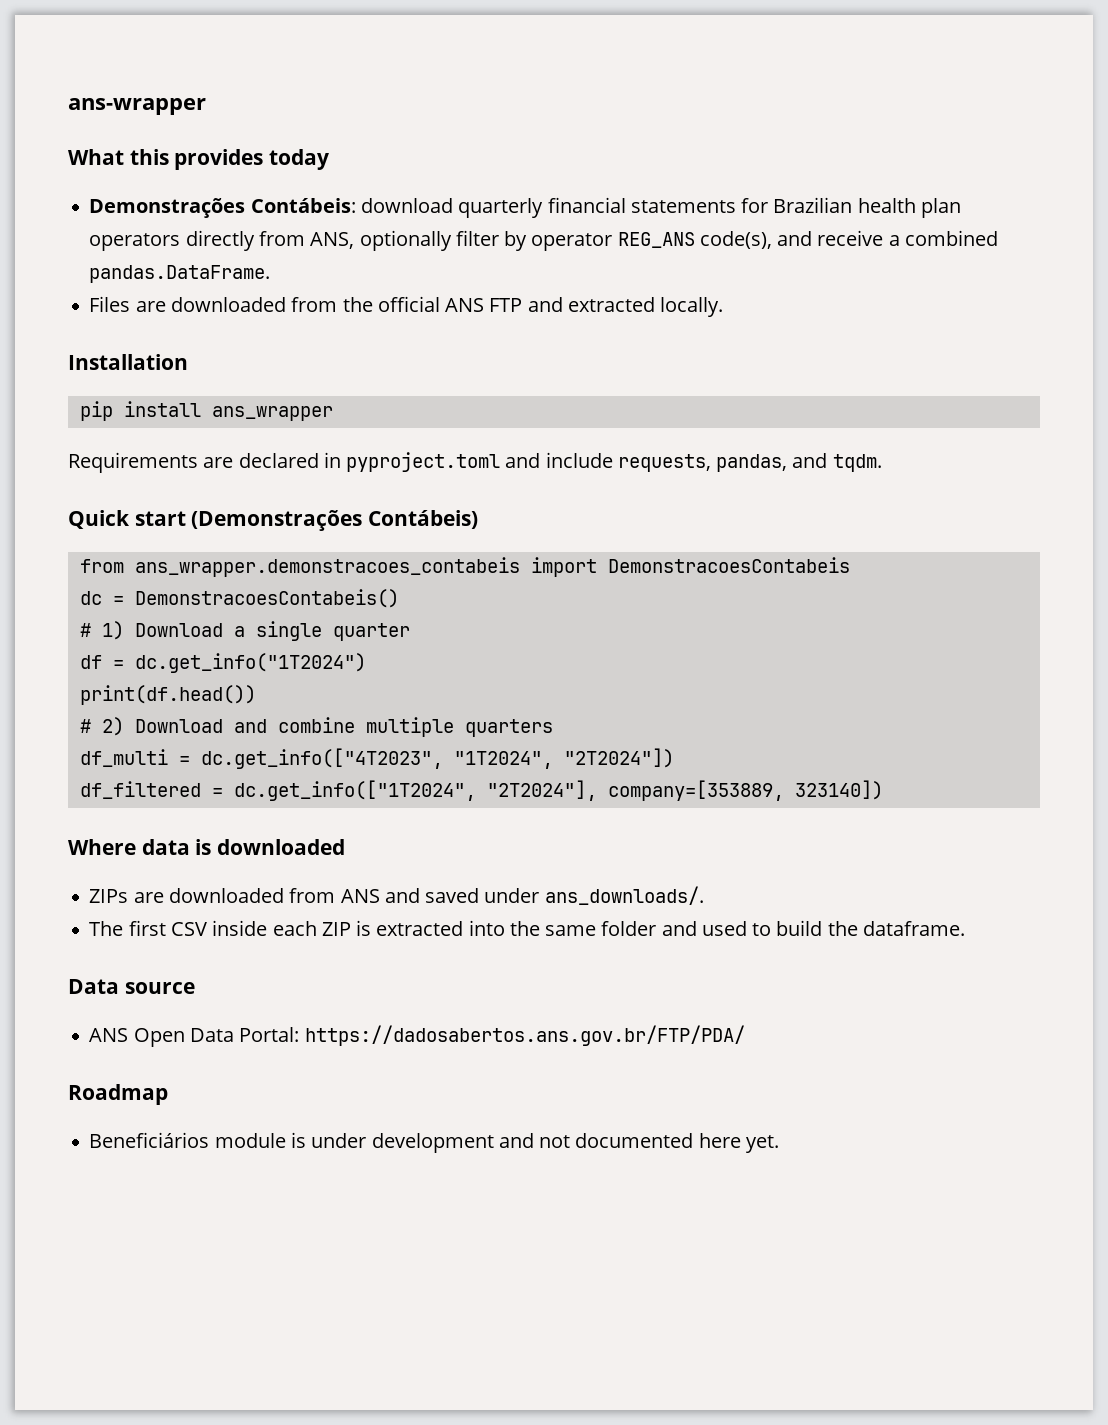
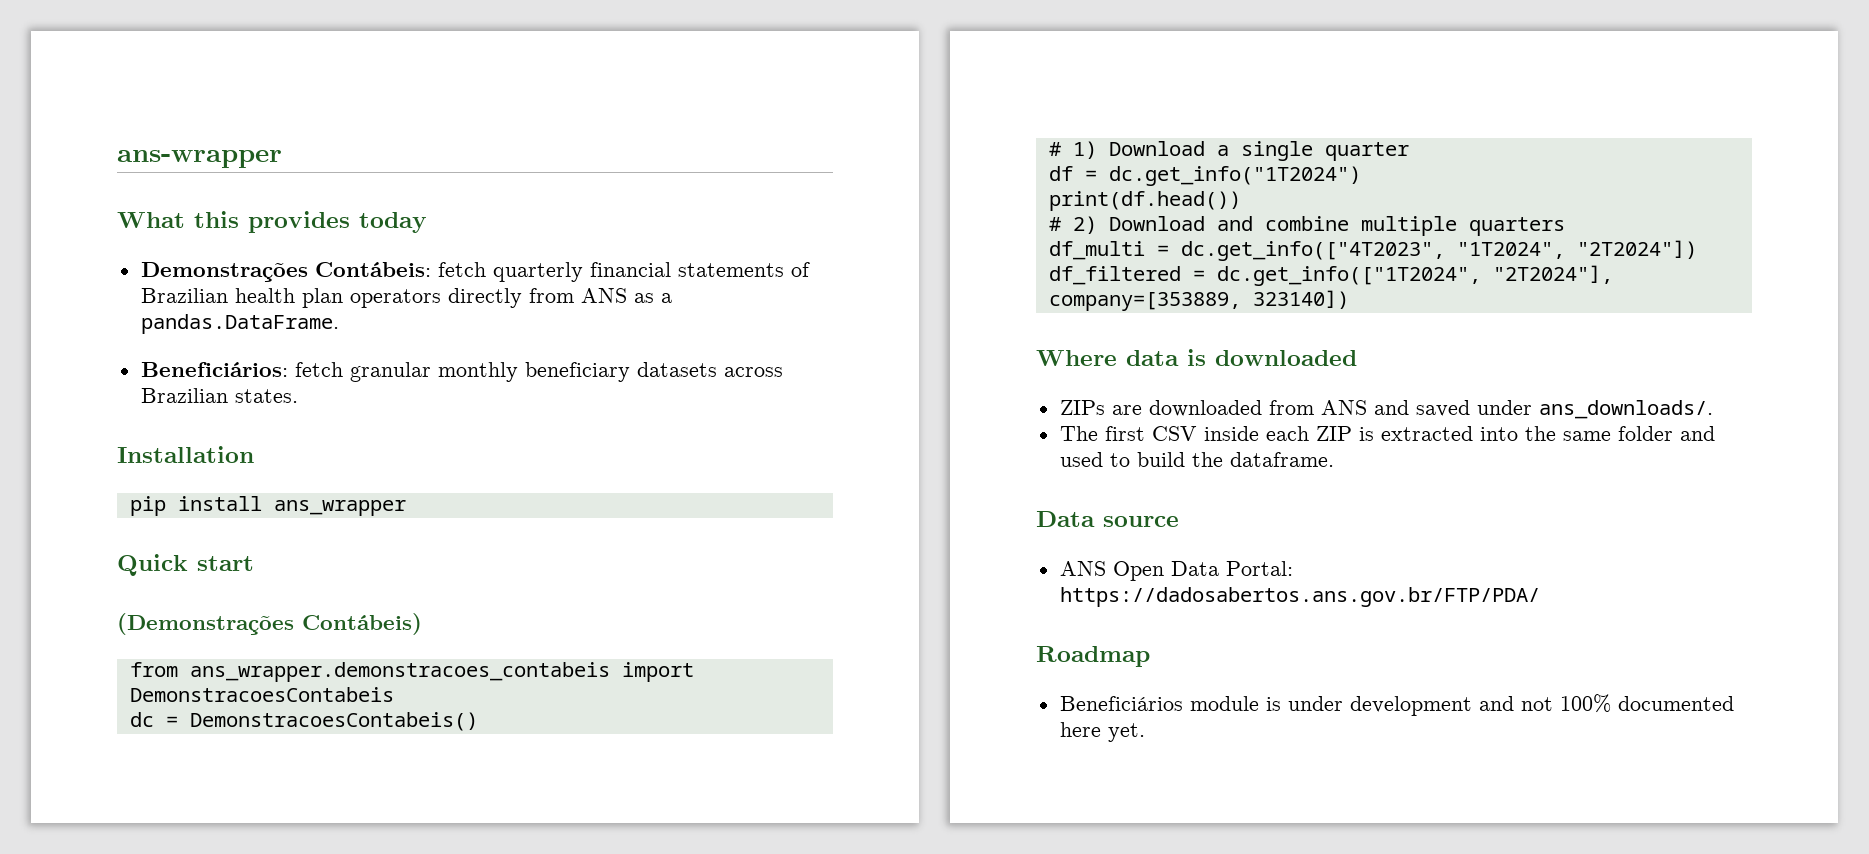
[360,198,453,213] download -> [437,262,486,277] fetch
[741,198,769,213] for -> [790,262,810,277] of
[310,230,998,251] [89,265,271,283] [89,296,724,317] [68,354,188,370] [79,401,333,421] [68,452,882,473] ANS, optionally filter by operator REG_ANS code(s), and receive a combined pandas.DataFrame. // Files are downloaded from the official ANS FTP and extracted locally. // Installation // pip install ans_wrapper // Requirements are declared in pyproject.toml and include requests, pandas, and tqdm. -> [580,288,672,303] [140,314,339,334] [140,362,783,382] [140,388,298,403] [117,446,254,463] [129,496,406,516] ANS as a pandas.DataFrame. // Beneficiários: fetch granular monthly beneficiary datasets across Brazilian states. // Installation // pip install ans_wrapper
(186, 518) none -> (254, 563) //
(571, 1141) none -> [1559,694,1611,713] 100%

